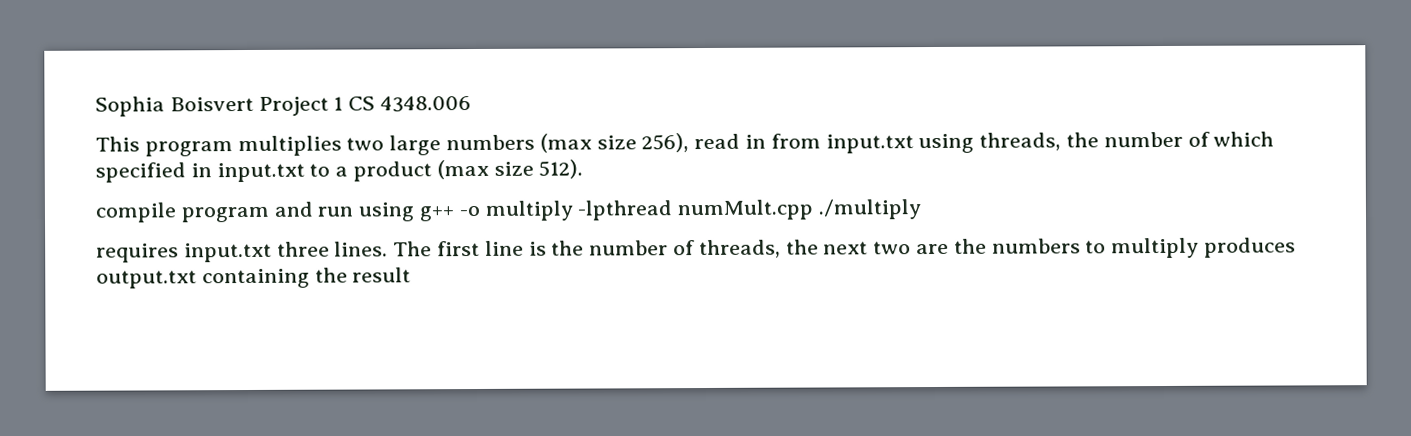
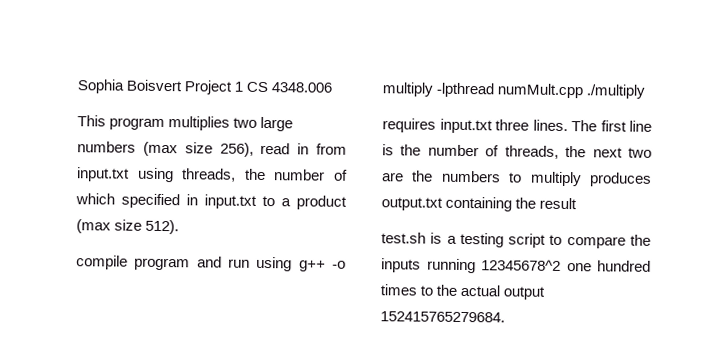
(412, 275) none -> [381,232,651,249] [381,258,651,274] [380,284,546,300] [380,311,505,323] // test.sh is a testing script to compare the inputs running 12345678^2 one hundred times to the actual output 152415765279684.

